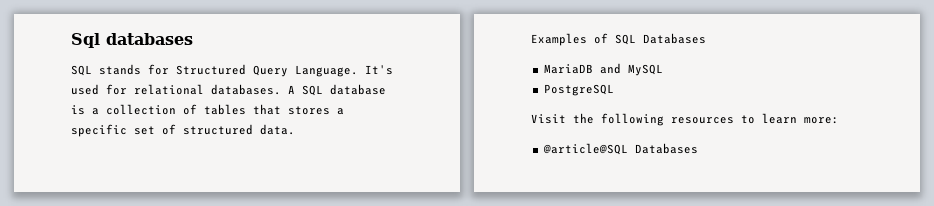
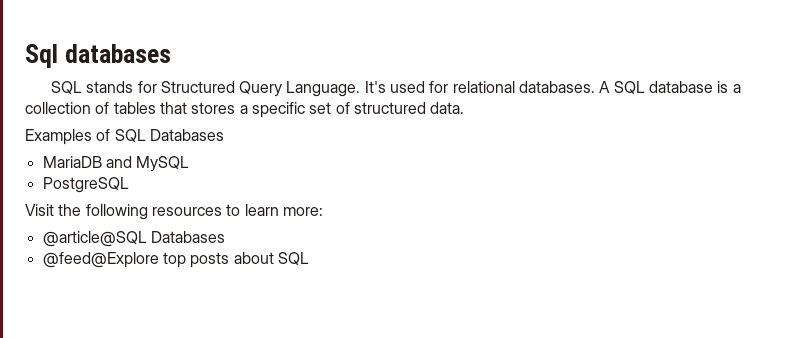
(698, 148) none -> [42,252,309,268] // @feed@Explore top posts about SQL

